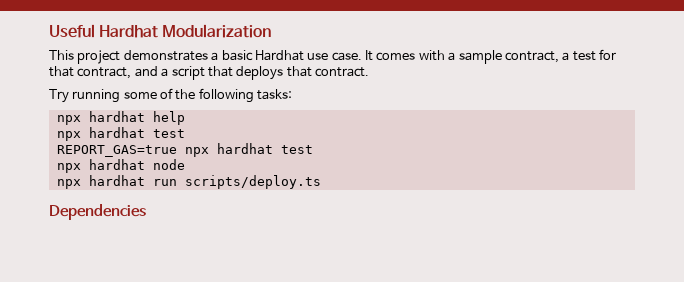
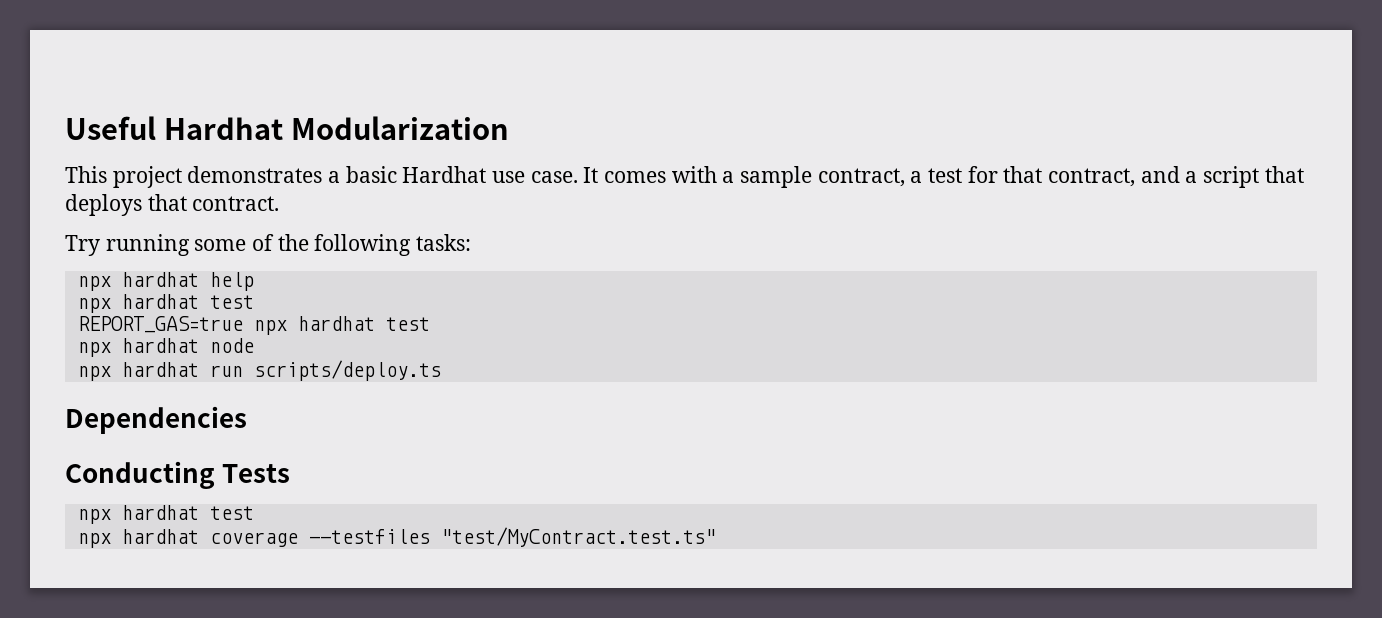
(146, 212) none -> [65,461,291,489] [77,505,254,524] [77,527,716,548] // Conducting Tests // npx hardhat test // npx hardhat coverage --testfiles "test/MyContract.test.ts"

